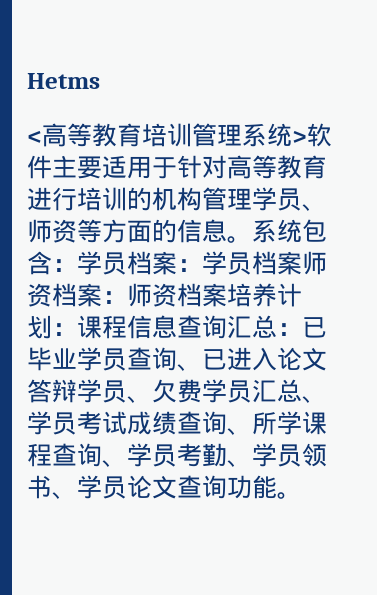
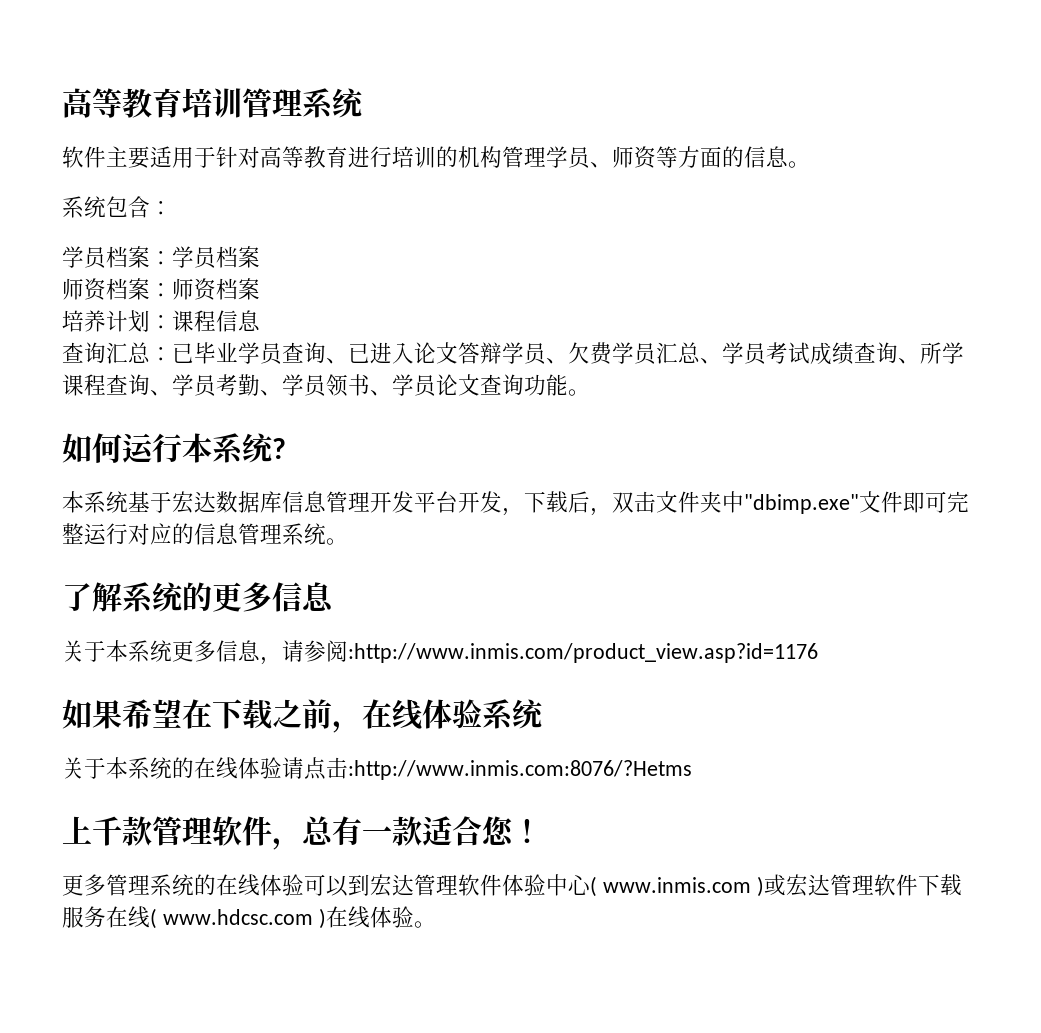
[27,73,100,89] [27,130,42,144] Hetms // < -> (62, 103) none
[292,130,307,144] > -> (364, 103) //
(252, 239) none -> (810, 164) //
(77, 265) none -> (172, 208) //
(302, 263) none -> (260, 257) //
(227, 295) none -> (260, 289) //
(177, 326) none -> (260, 320) //
(302, 495) none -> [62,433,286,464] [62,491,969,516] [62,523,348,545] [62,582,334,613] [62,640,818,665] [62,699,544,733] [62,757,692,780] [62,816,542,850] [62,874,962,897] [62,906,436,929] // 如何运行本系统? // 本系统基于宏达数据库信息管理开发平台开发，下载后，双击文件夹中"dbimp.exe"文件即可完整运行对应的信息管理系统。 // 了解系统的更多信息 // 关于本系统更多信息，请参阅:http://www.inmis.com/product_view.asp?id=1176 // 如果希望在下载之前，在线体验系统 // 关于本系统的在线体验请点击:http://www.inmis.com:8076/?Hetms // 上千款管理软件，总有一款适合您！ // 更多管理系统的在线体验可以到宏达管理软件体验中心( www.inmis.com )或宏达管理软件下载服务在线( www.hdcsc.com )在线体验。

